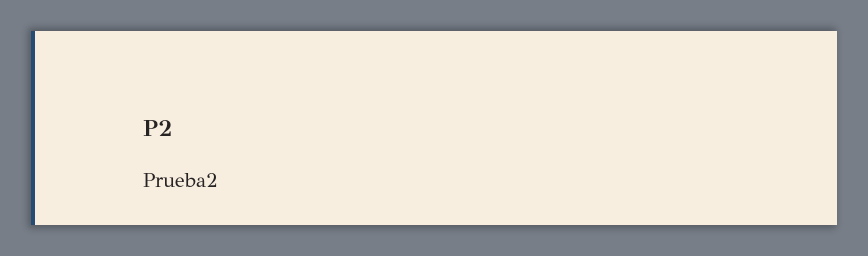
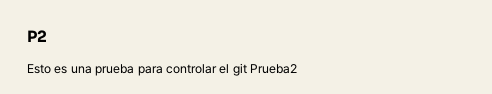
(172, 128) none -> [27,63,247,76] Esto es una prueba para controlar el git

